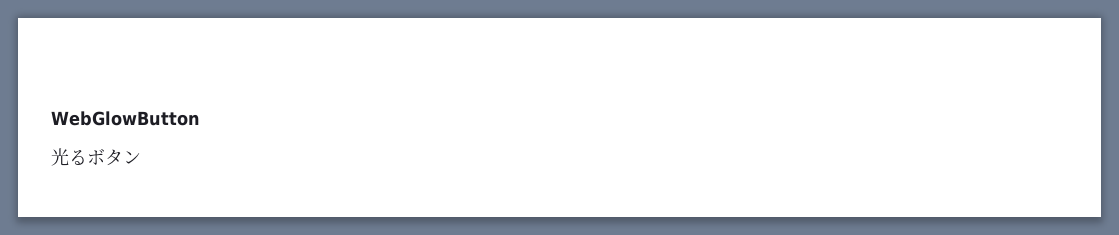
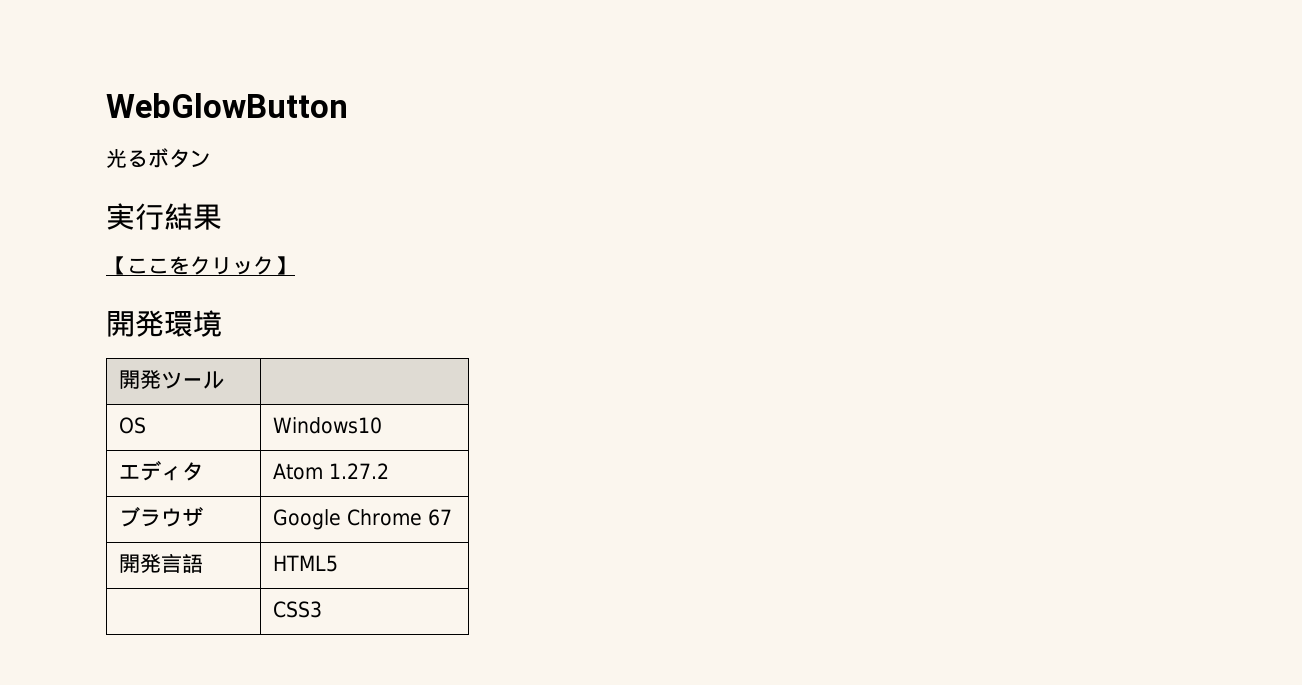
(141, 157) none -> [106,203,222,230] [106,256,295,275] [106,310,222,337] [119,370,225,389] [119,417,147,434] [273,417,383,434] [119,460,204,481] [273,463,390,480] [119,507,204,527] [273,509,453,530] [119,553,204,573] [273,555,339,572] [273,601,323,618] // 実行結果 // 【ここをクリック】 // 開発環境 // 開発ツール | // OS | Windows10 // エディタ | Atom 1.27.2 // ブラウザ | Google Chrome 67 // 開発言語 | HTML5 // | CSS3

